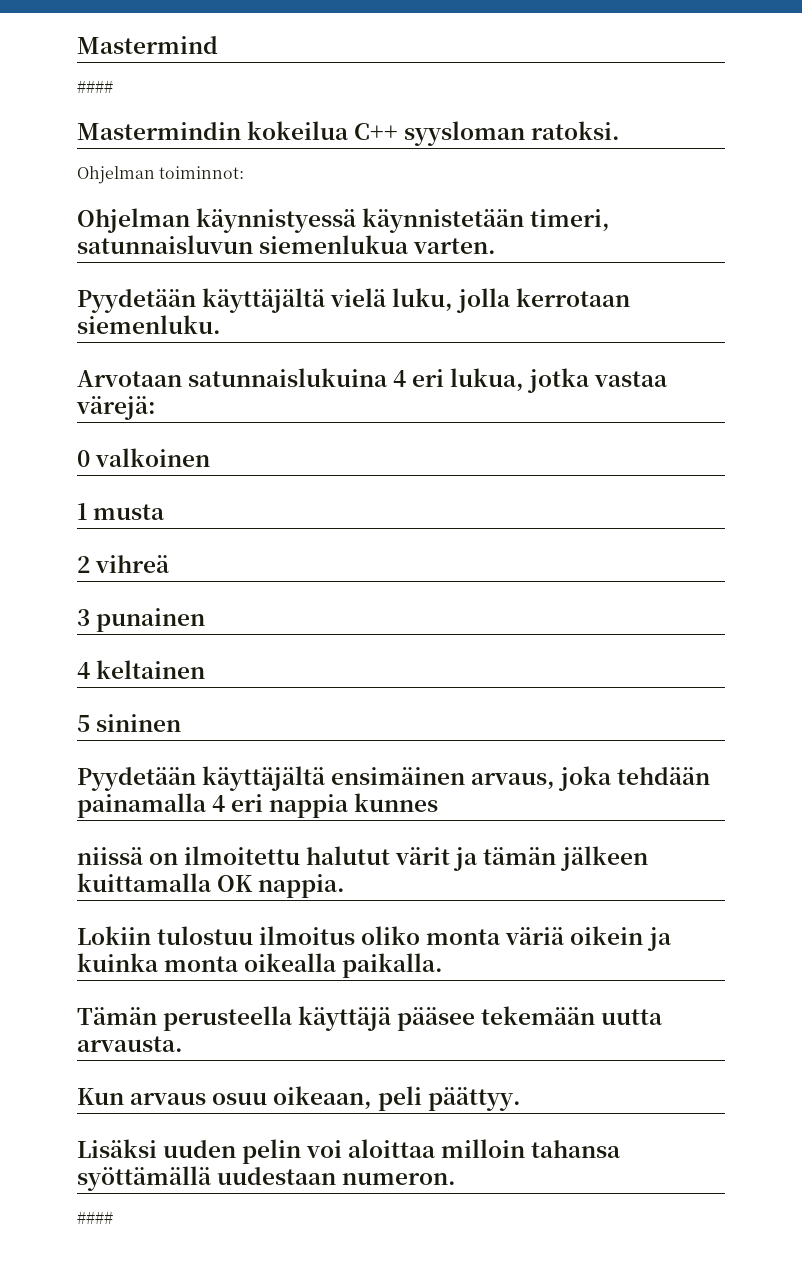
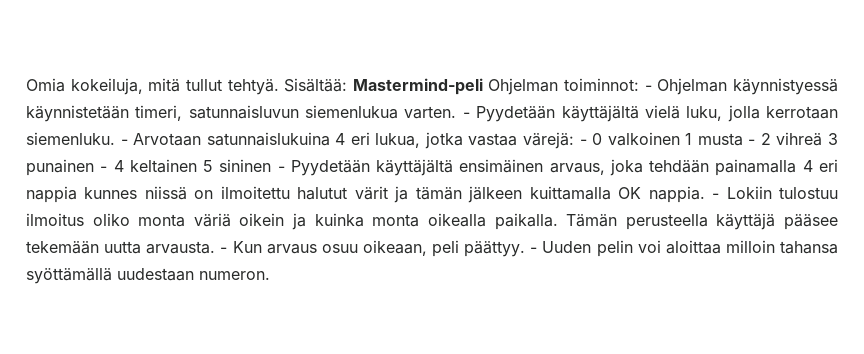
[77,36,218,54] [77,80,113,93] [77,121,621,146] Mastermind // #### // Mastermindin kokeilua C++ syysloman ratoksi. // -> [26,78,483,95] Omia kokeiluja, mitä tullut tehtyä. Sisältää: Mastermind-peli
(245, 172) // -> [644,85,652,91] -
(497, 246) // -> [462,112,470,118] -
(221, 324) // -> [120,139,128,145] -
(156, 408) // -> [579,139,587,145] -
(211, 457) // -> (680, 139) none
(166, 512) // -> [748,139,756,145] -
(171, 564) // -> (823, 139) none
(206, 620) // -> [100,166,108,172] -
(206, 669) // -> (197, 166) none
(182, 723) // -> [277,166,285,172] -
(439, 802) // -> (138, 193) none
(346, 886) // -> [712,193,720,199] -
(444, 965) // -> (558, 221) none
(183, 1044) // -> [220,247,228,253] -
[77,1139,237,1158] // Lisäksi uuden -> [530,241,592,253] - Uuden
[77,1211,113,1224] // #### -> (270, 275) none

